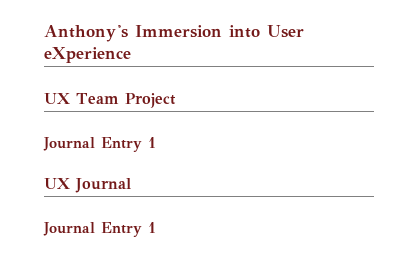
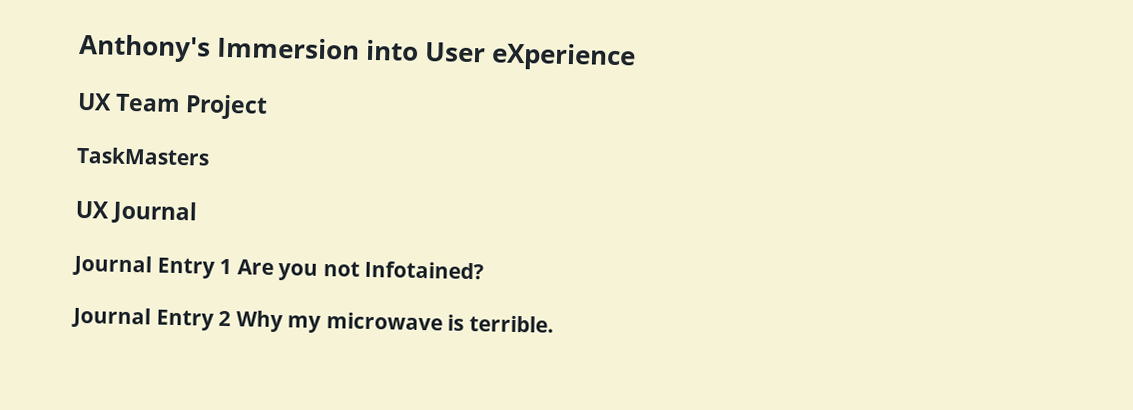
[43,137,156,152] Journal Entry 1 -> [76,146,210,166] TaskMasters
(156, 227) none -> [236,259,485,281] [71,306,554,333] Are you not Infotained? // Journal Entry 2 Why my microwave is terrible.

